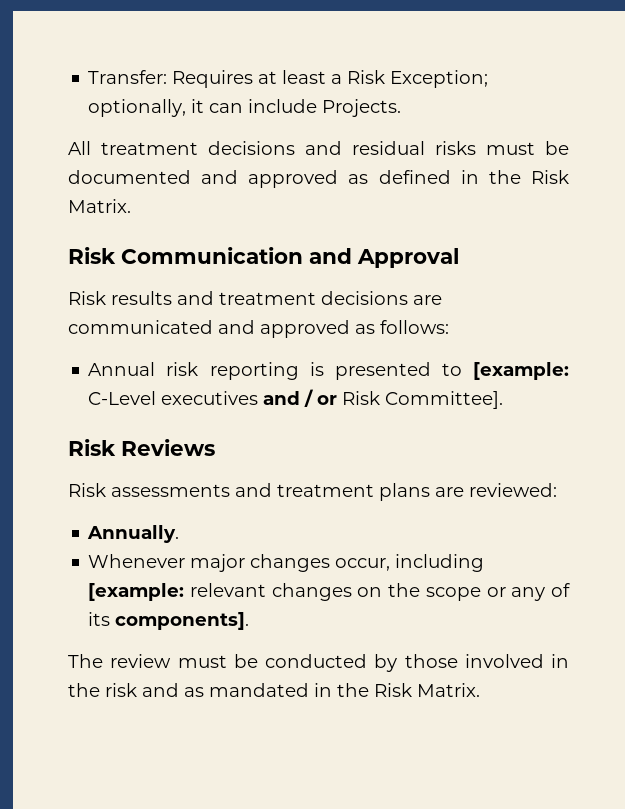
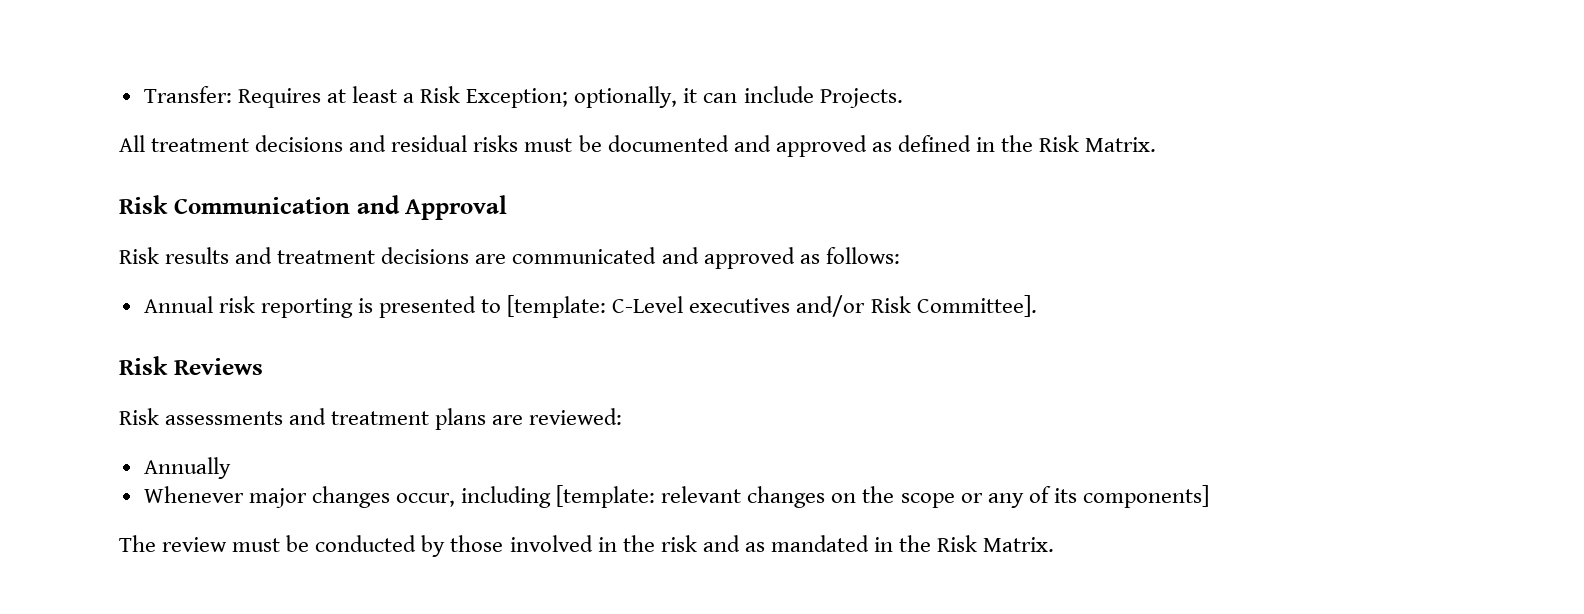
[473,362,569,380] [example: -> [507,295,607,318] [template:
[263,389,338,407] and / or -> [796,295,866,317] and/or
[87,525,180,543] Annually. -> [143,457,231,479] Annually
[88,583,185,601] [example: -> [556,485,656,508] [template:
[115,612,250,630] components]. -> [1082,485,1209,508] components]

